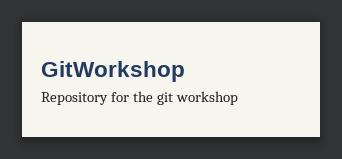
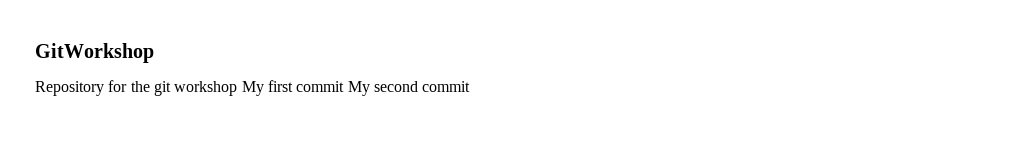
(238, 98) none -> [241,80,471,96] My first commit My second commit

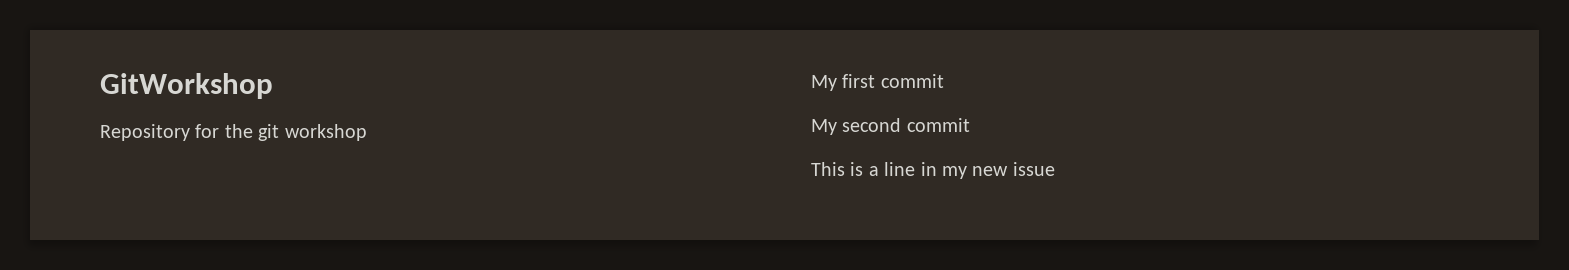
(238, 88) none -> (367, 132) //
(345, 86) none -> (944, 81) //
(471, 86) none -> [811,162,1055,179] // This is a line in my new issue

